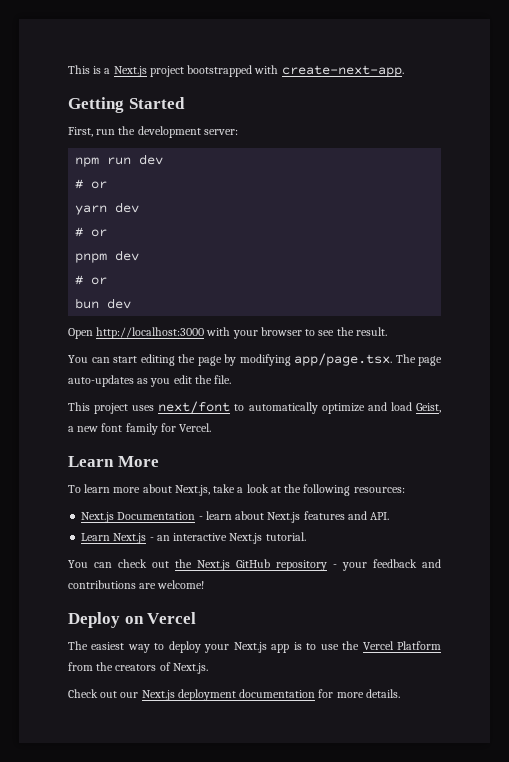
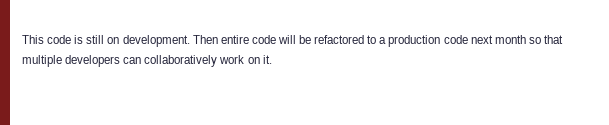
[68,65,404,77] [68,97,185,113] [68,126,238,138] [75,154,164,167] [75,179,108,189] [75,202,140,215] [75,227,108,237] [75,250,140,263] [75,275,108,285] [75,298,132,309] [68,327,387,339] [68,353,442,366] [68,375,232,387] [68,401,441,414] [68,423,212,435] [68,456,159,467] [68,484,405,496] [81,511,390,523] [81,532,306,544] [68,559,441,571] [68,580,205,589] [68,612,197,628] [68,641,441,653] [68,662,208,674] [68,689,400,701] This is a Next.js project bootstrapped with create-next-app. // Getting Started // First, run the development server: // npm run dev // # or // yarn dev // # or // pnpm dev // # or // bun dev // Open http://localhost:3000 with your browser to see the result. // You can start editing the page by modifying app/page.tsx. The page auto-updates as you edit the file. // This project uses next/font to automatically optimize and load Geist, a new font family for Vercel. // Learn More // To learn more about Next.js, take a look at the following resources: // Next.js Documentation - learn about Next.js features and API. // Learn Next.js - an interactive Next.js tutorial. // You can check out the Next.js GitHub repository - your feedback and contributions are welcome! // Deploy on Vercel // The easiest way to deploy your Next.js app is to use the Vercel Platform from the creators of Next.js. // Check out our Next.js deployment documentation for more details. -> [22,35,563,47] [22,55,272,67] This code is still on development. Then entire code will be refactored to a production code next month so that multiple developers can collaboratively work on it.

